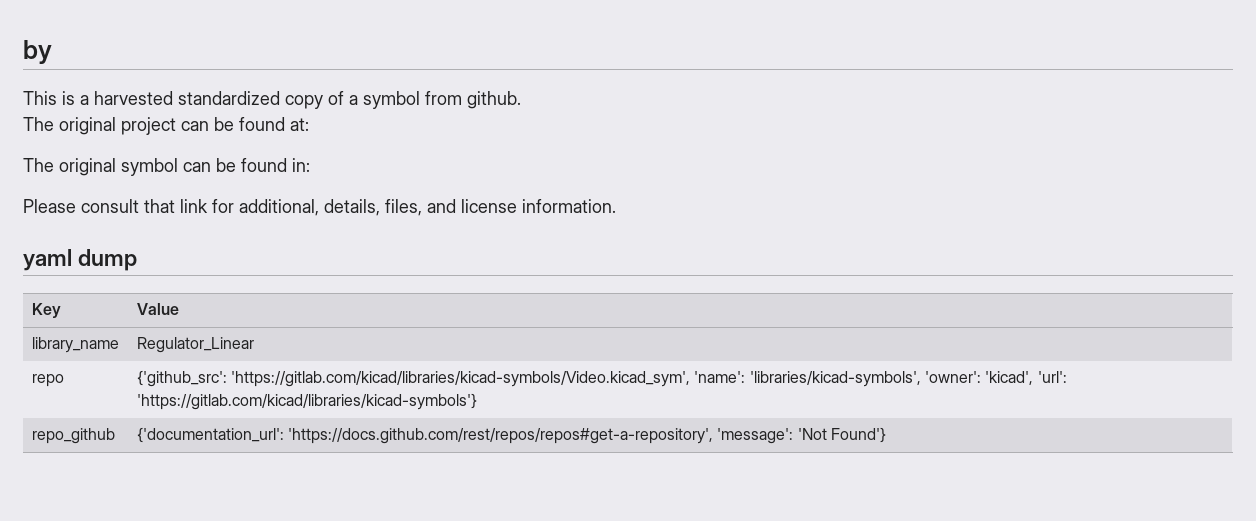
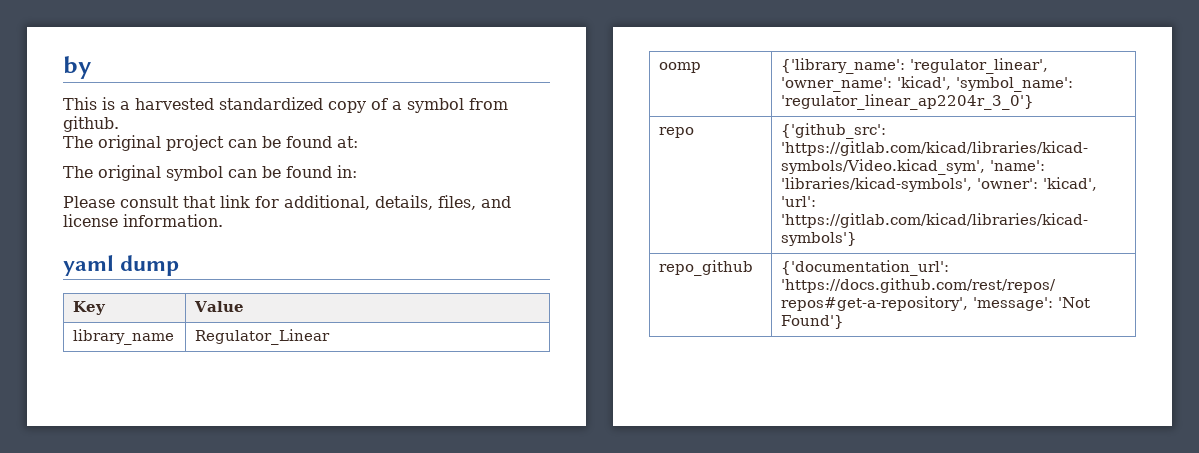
(254, 345) none -> [659,62,702,73] [781,58,1049,74] [781,76,1074,92] [781,94,1035,110] // oomp | {'library_name': 'regulator_linear', 'owner_name': 'kicad', 'symbol_name': 'regulator_linear_ap2204r_3_0'}

